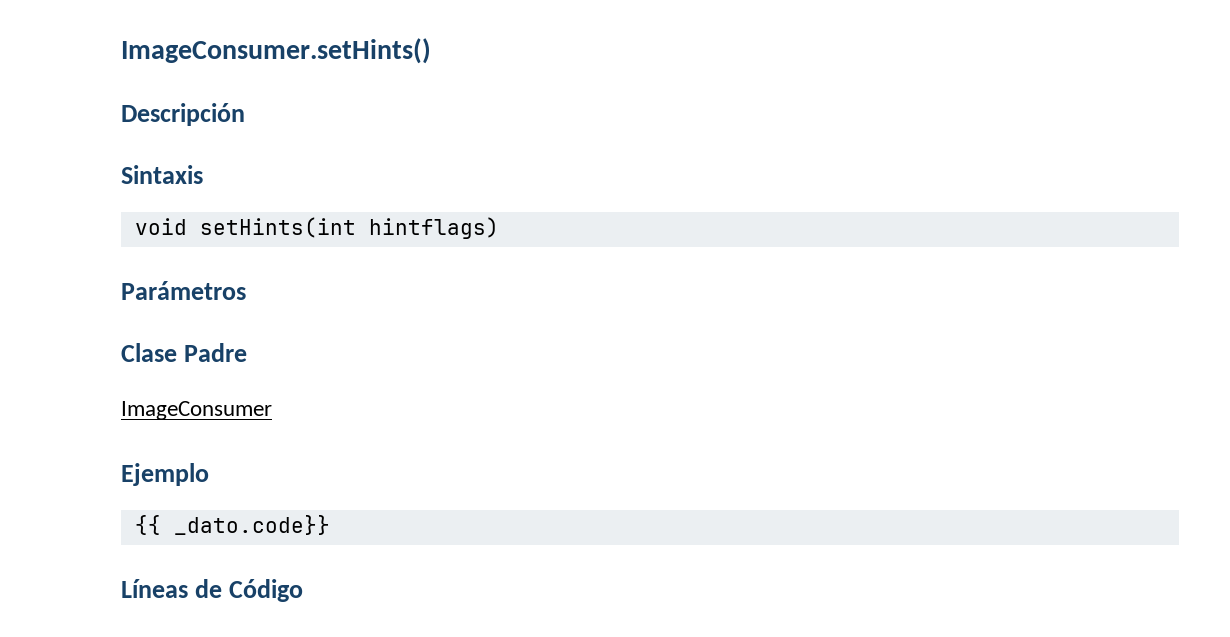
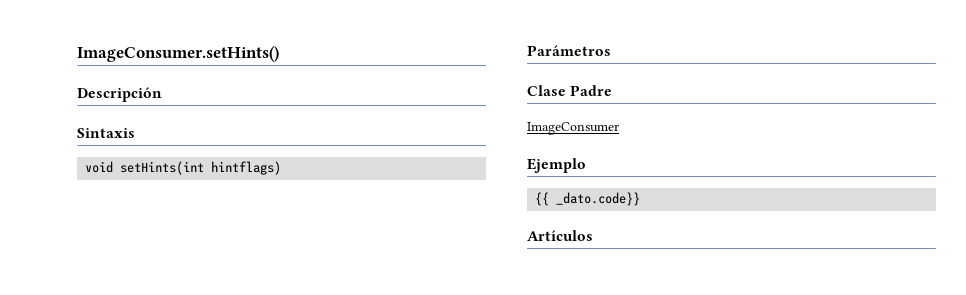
[121,579,303,602] Líneas de Código -> [527,230,593,241] Artículos

